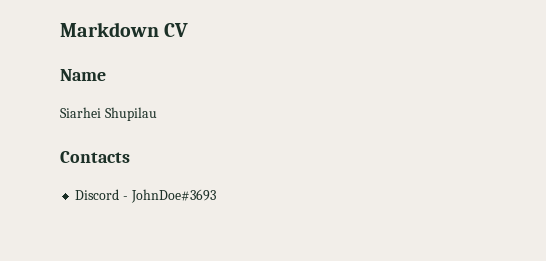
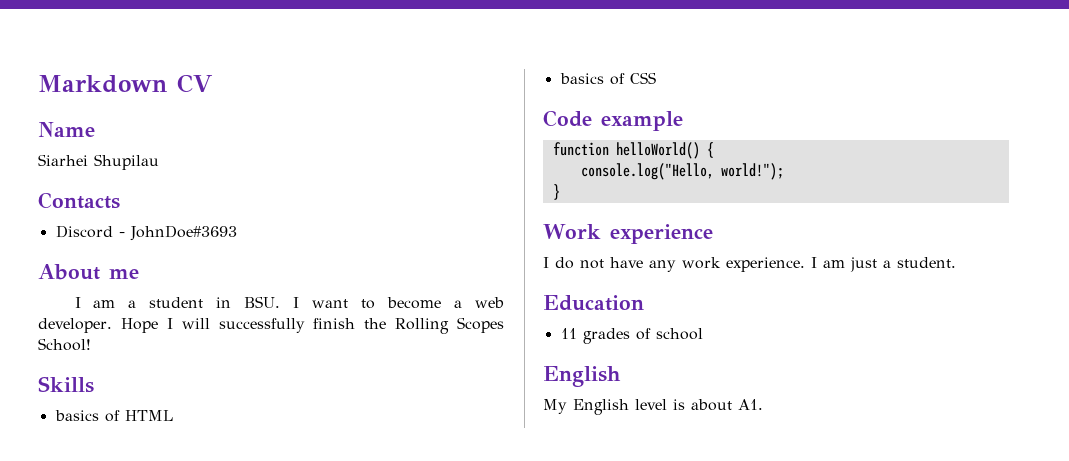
(216, 196) none -> [38,264,139,280] [74,296,505,309] [38,317,504,334] [38,338,91,351] [38,376,94,393] [54,410,173,422] [559,72,656,85] [543,110,683,131] [552,142,714,159] [580,163,784,180] [552,184,560,200] [543,224,713,244] [543,257,956,272] [543,295,644,311] [560,328,703,344] [543,366,621,387] [543,399,763,415] // About me // I am a student in BSU. I want to become a web developer. Hope I will successfully finish the Rolling Scopes School! // Skills // basics of HTML // basics of CSS // Code example // function helloWorld() { // console.log("Hello, world!"); // } // Work experience // I do not have any work experience. I am just a student. // Education // 11 grades of school // English // My English level is about A1.

